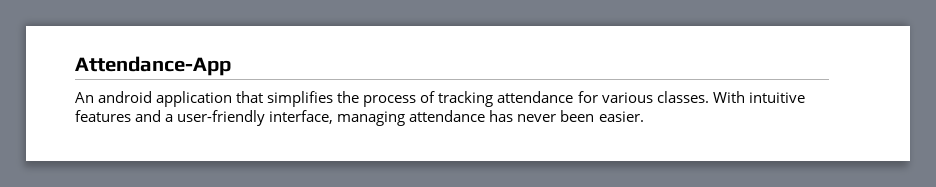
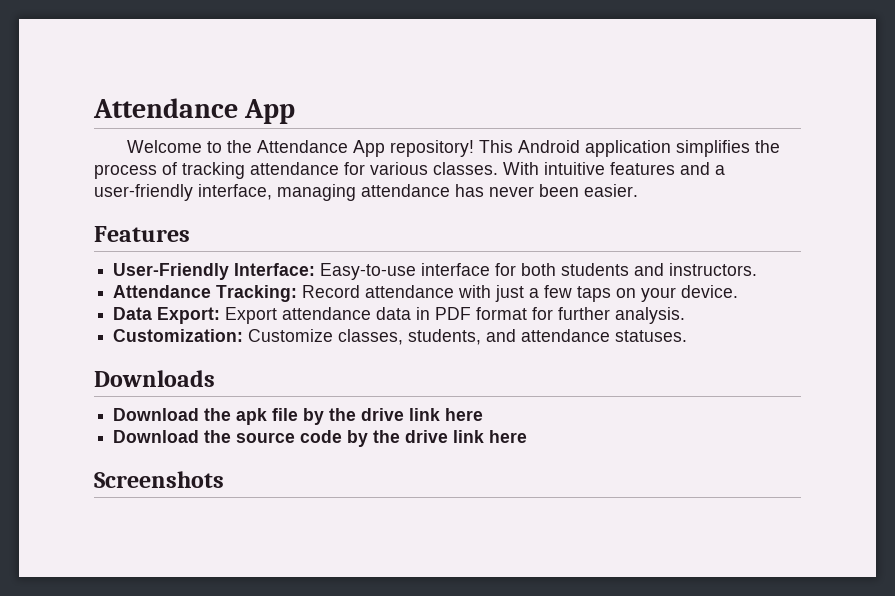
[75,56,231,76] [75,91,264,107] Attendance-App // An android application that -> [93,98,296,124] [126,140,671,157] Attendance App // Welcome to the Attendance App repository! This Android application
(644, 116) none -> [94,226,190,242] [113,263,758,280] [113,285,739,302] [113,307,686,324] [113,329,688,345] [94,370,215,387] [113,408,484,425] [113,430,528,447] [94,471,224,488] // Features // User-Friendly Interface: Easy-to-use interface for both students and instructors. // Attendance Tracking: Record attendance with just a few taps on your device. // Data Export: Export attendance data in PDF format for further analysis. // Customization: Customize classes, students, and attendance statuses. // Downloads // Download the apk file by the drive link here // Download the source code by the drive link here // Screenshots

